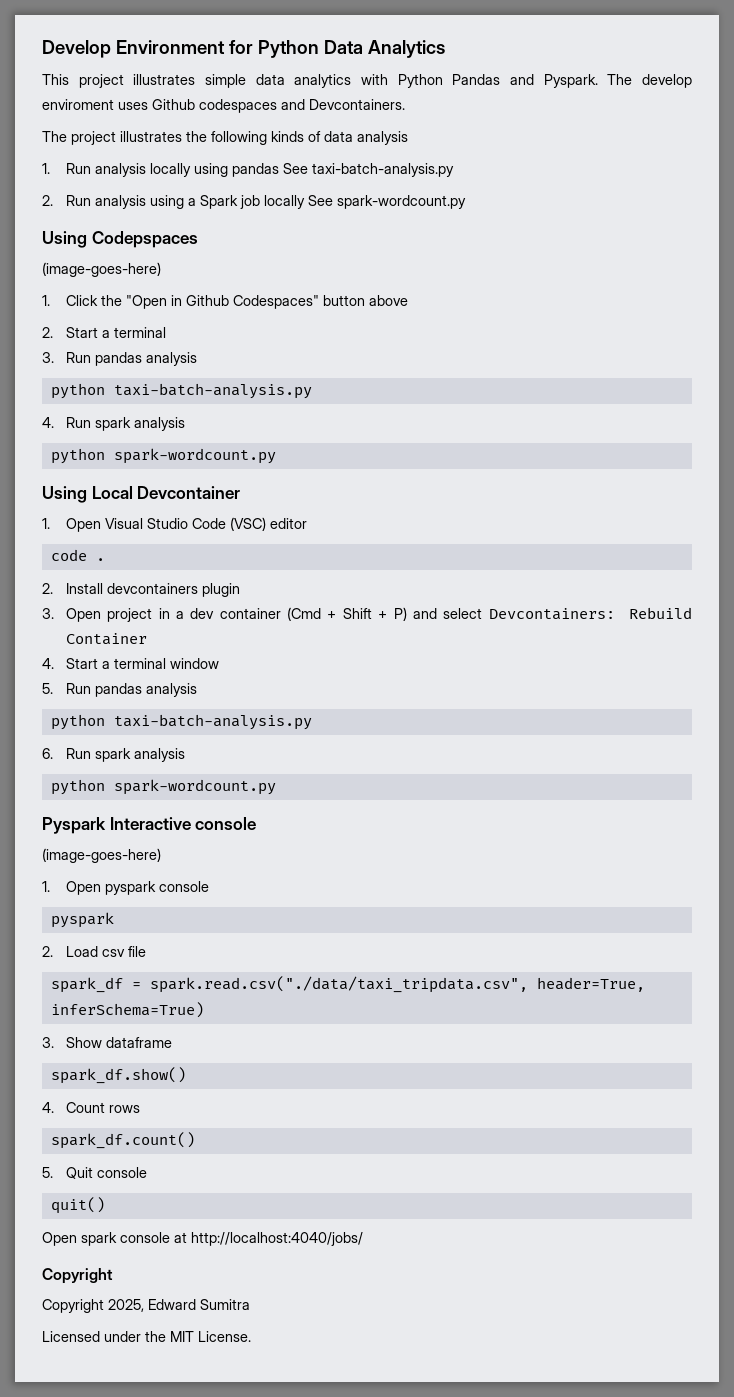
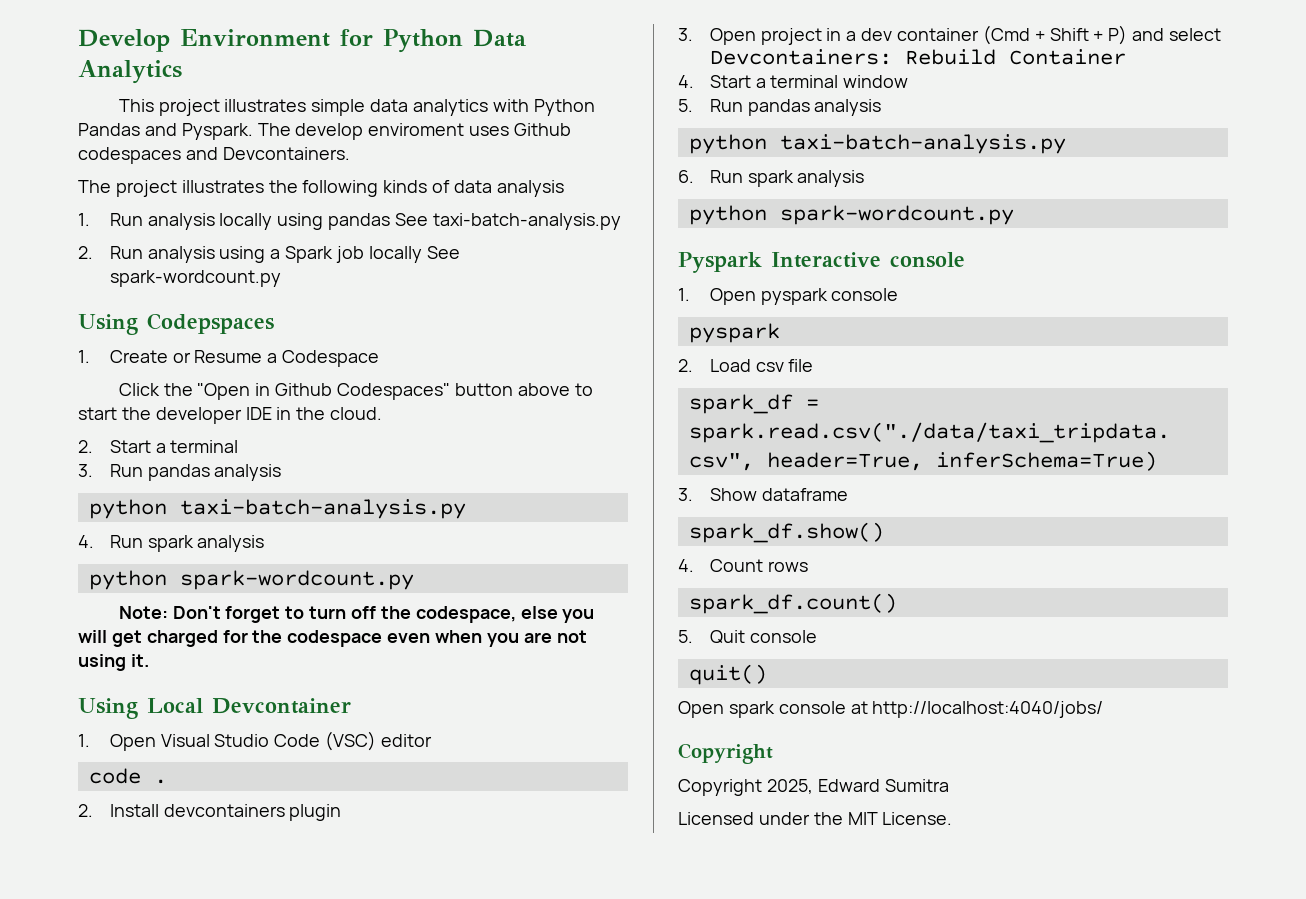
[42,262,161,277] [42,295,50,306] (image-goes-here) // 1. -> [78,350,380,367] 1. Create or Resume a Codespace //
(408, 300) none -> [574,383,593,396] [78,407,383,424] to start the developer IDE in the cloud.
(276, 456) none -> [118,606,595,623] [78,630,587,647] [78,654,149,671] // Note: Don't forget to turn off the codespace, else you will get charged for the codespace even when you are not using it.
[42,848,161,863] // (image-goes-here) -> (965, 260) none

